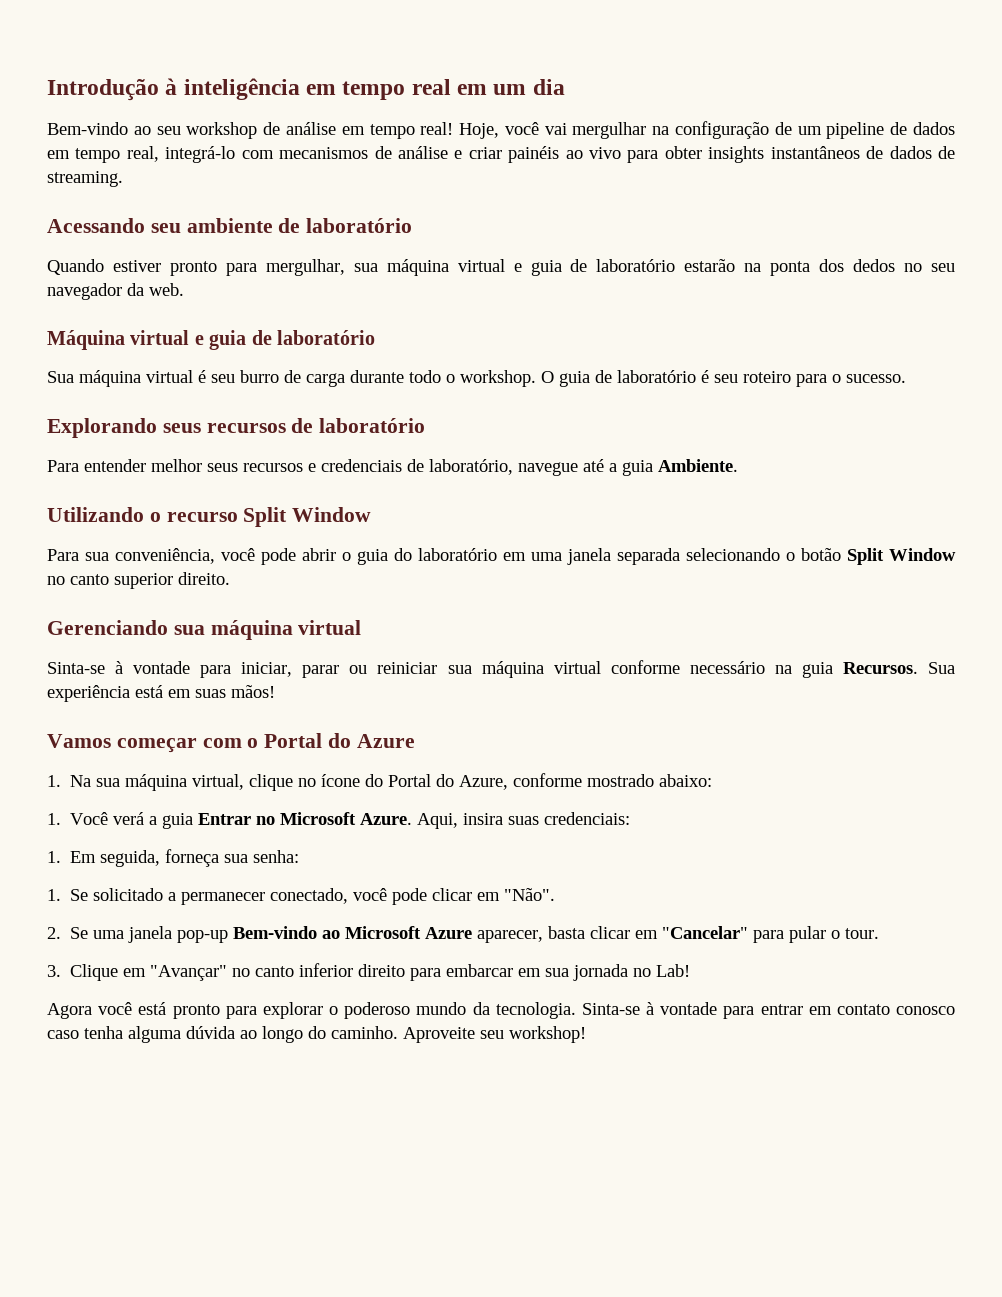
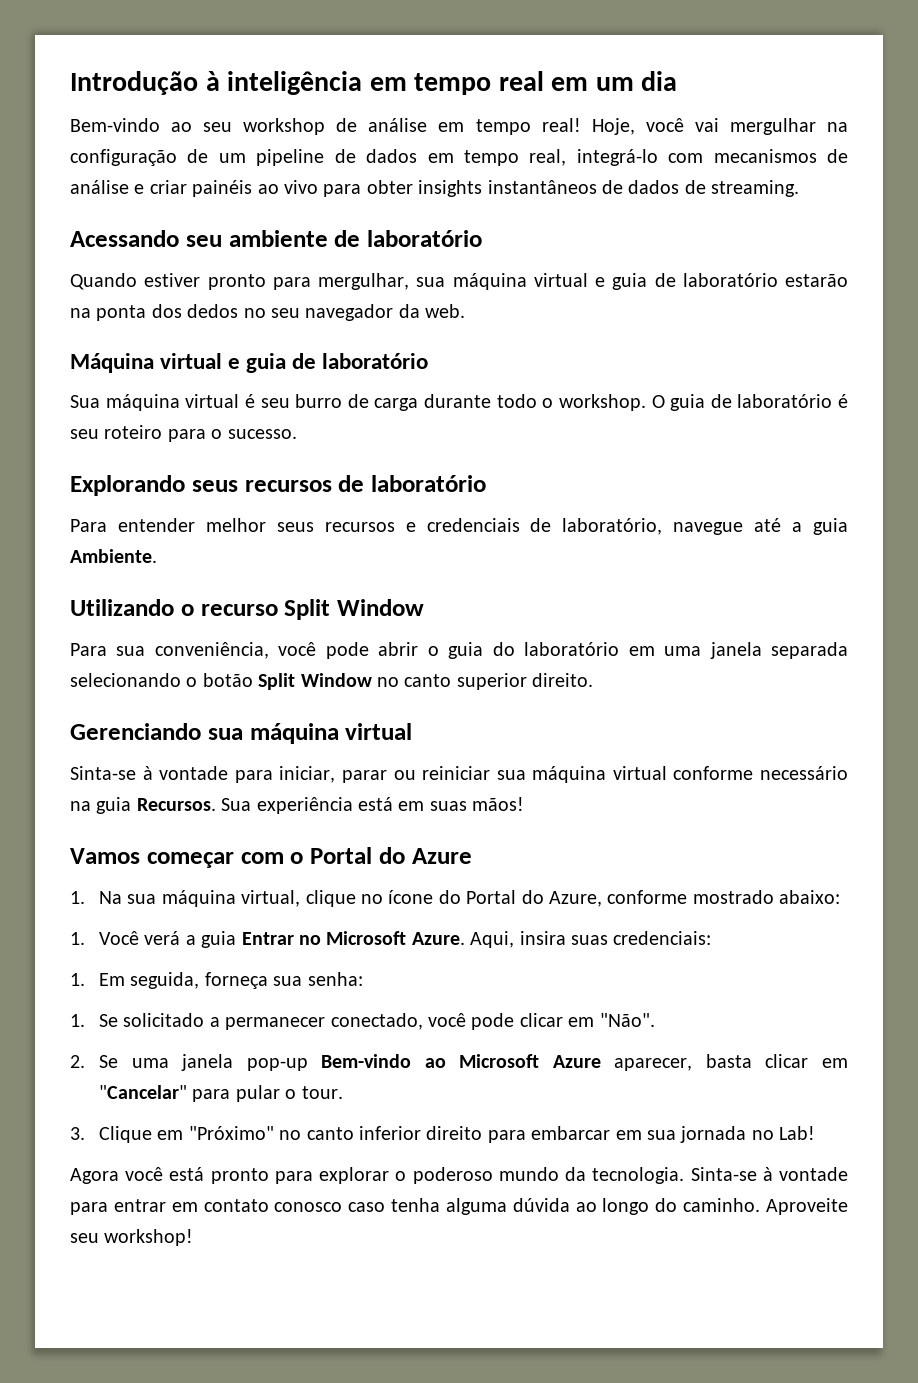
[150,965,228,981] "Avançar" -> [188,1126,274,1140] "Próximo"

